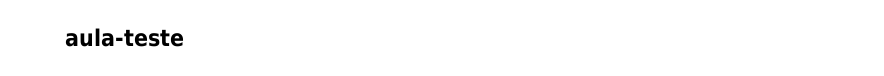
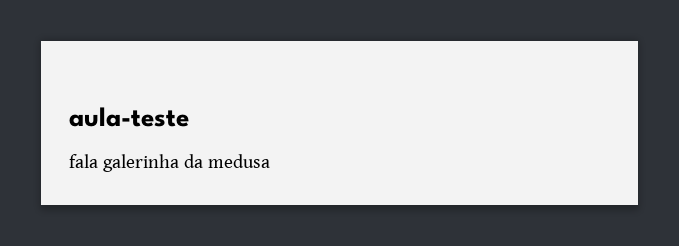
(184, 37) none -> [69,154,270,172] // fala galerinha da medusa

